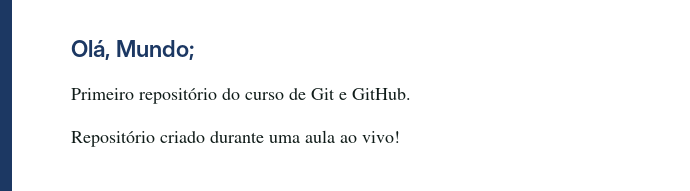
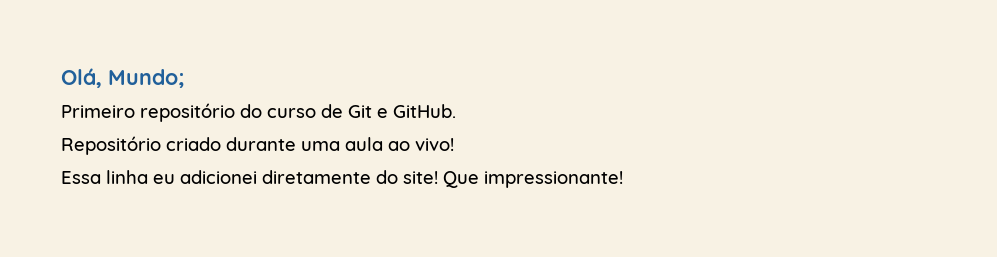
(400, 137) none -> [61,170,623,188] // Essa linha eu adicionei diretamente do site! Que impressionante!

